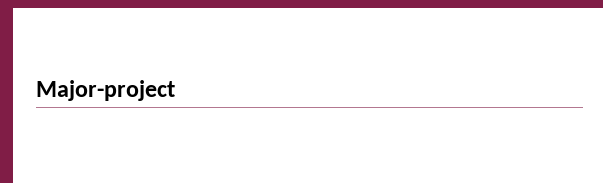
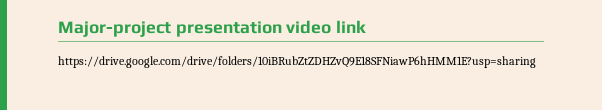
(175, 90) none -> [175,20,367,37] [58,56,536,68] presentation video link // https://drive.google.com/drive/folders/10iBRubZtZDHZvQ9E18SFNiawP6hHMM1E?usp=sharing

